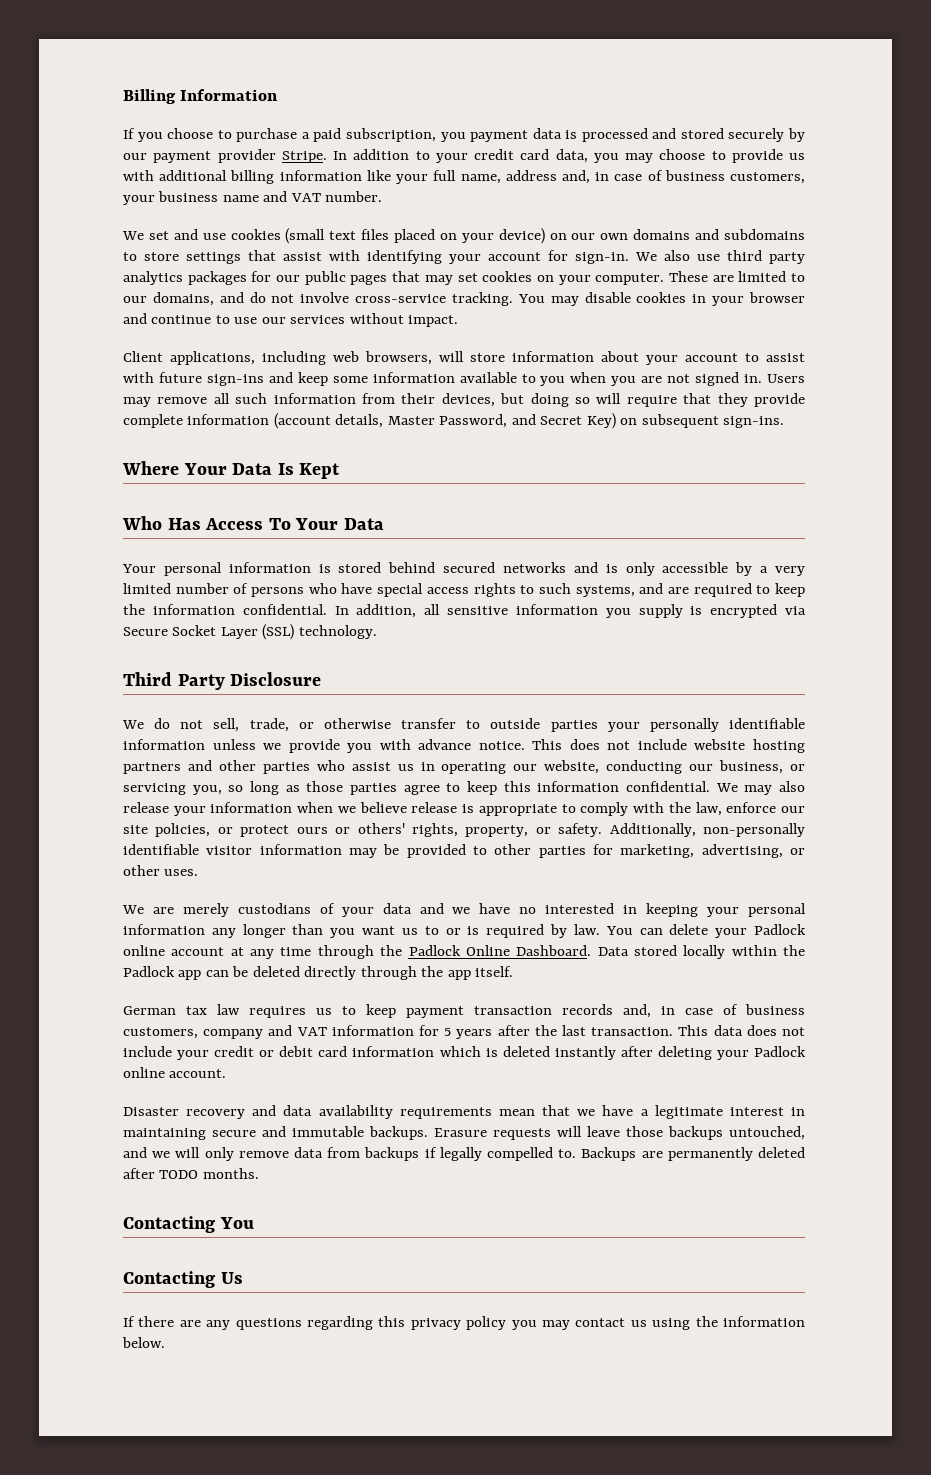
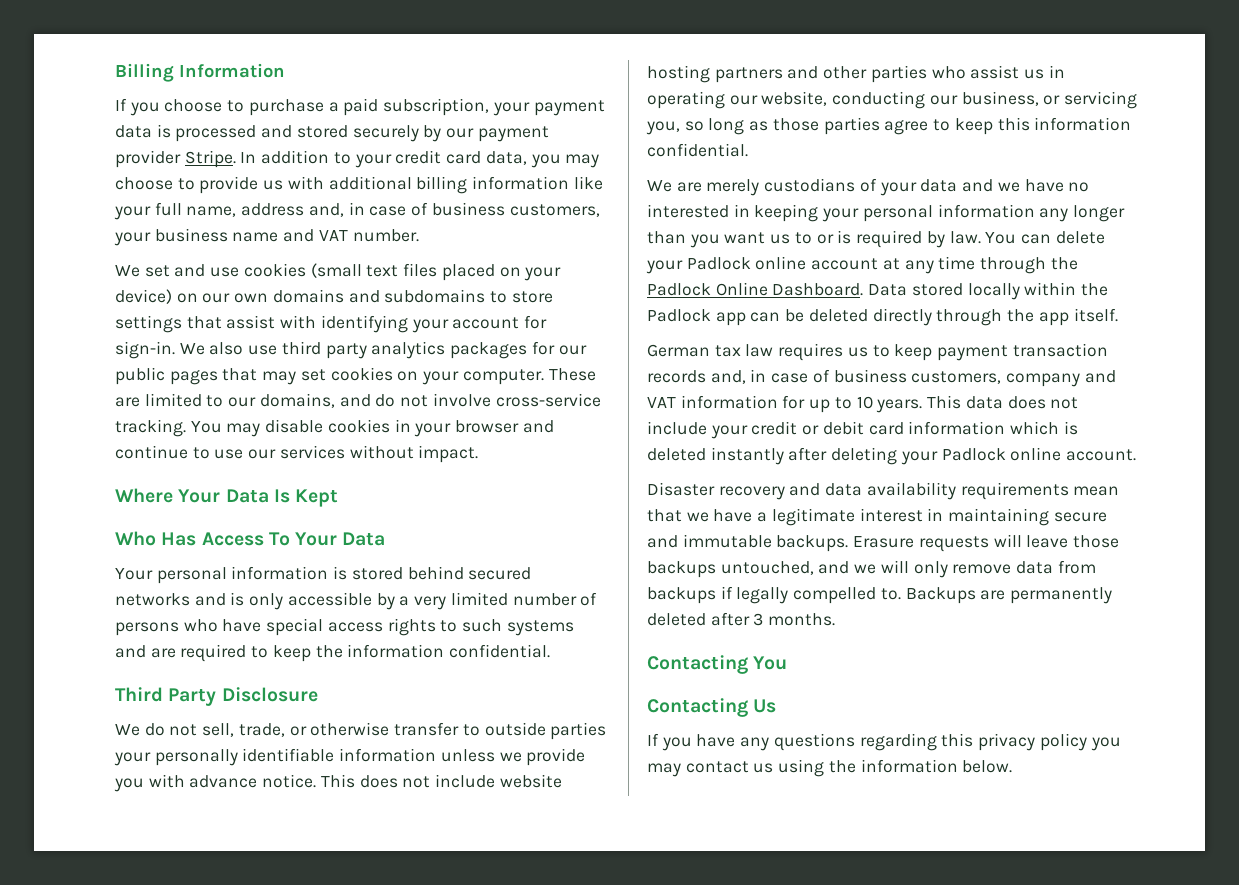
[440,132,466,142] you -> [492,102,530,116] your
[123,351,805,365] [123,372,805,386] [123,393,805,407] [123,413,785,429] // Client applications, including web browsers, will store information about your account to assist with future sign-ins and keep some information available to you when you are not signed in. Users may remove all such information from their devices, but doing so will require that they provide complete information (account details, Master Password, and Secret Key) on subsequent sign-ins. -> (479, 454) none
[575,585,635,597] systems, -> [506,620,574,636] systems
[334,604,807,618] [123,624,377,640] In addition, all sensitive information you supply is encrypted via Secure Socket Layer (SSL) technology. -> (551, 651) none
[715,781,806,795] [123,802,806,816] [123,823,805,837] [123,844,805,858] [123,865,199,876] We may also release your information when we believe release is appropriate to comply with the law, enforce our site policies, or protect ours or others' rights, property, or safety. Additionally, non-personally identifiable visitor information may be provided to other parties for marketing, advertising, or other uses. -> (748, 150) none
[444,1025,674,1039] 5 years after the last transaction. -> [809,396,923,413] up to 10 years.
[159,1170,199,1179] TODO -> [753,613,764,626] 3
[138,1316,201,1327] there are -> [661,734,736,751] you have

